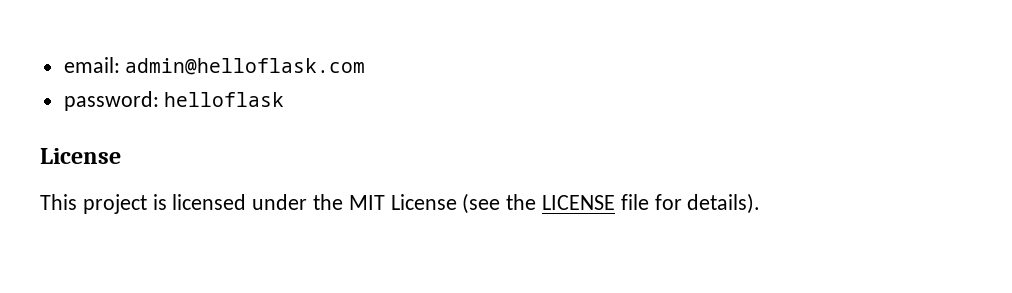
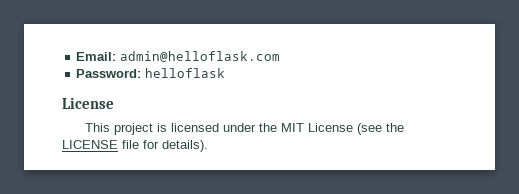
[63,57,120,73] email: -> [76,52,117,61] Email:
[63,91,159,111] password: -> [76,69,142,78] Password:

